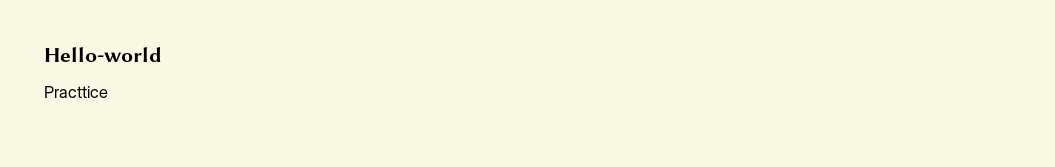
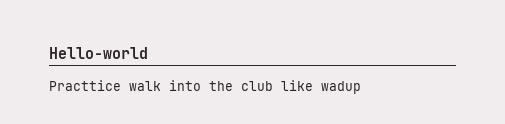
(108, 92) none -> [129,80,361,94] walk into the club like wadup

